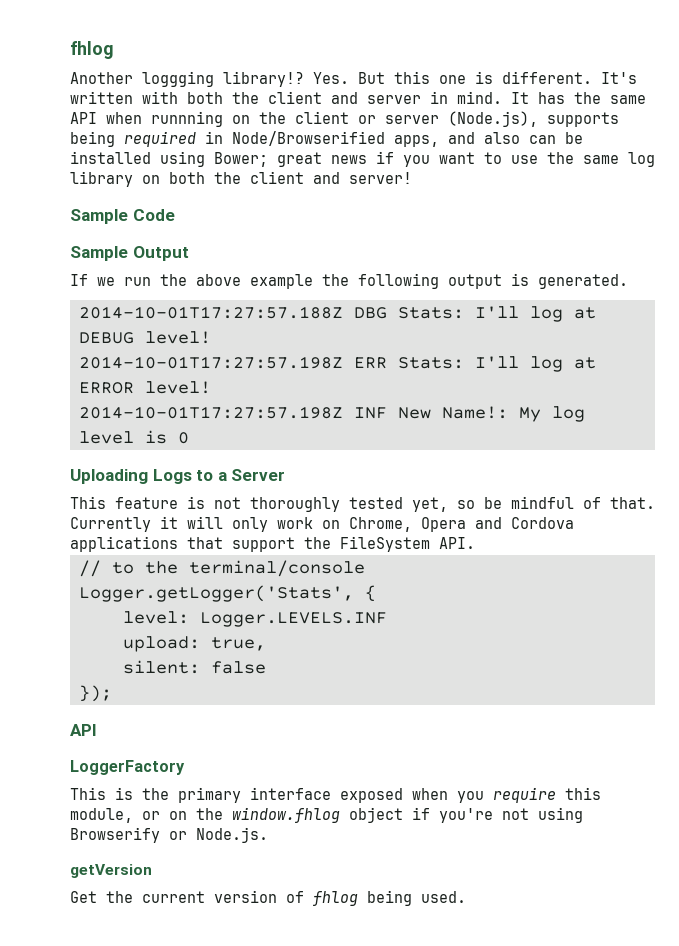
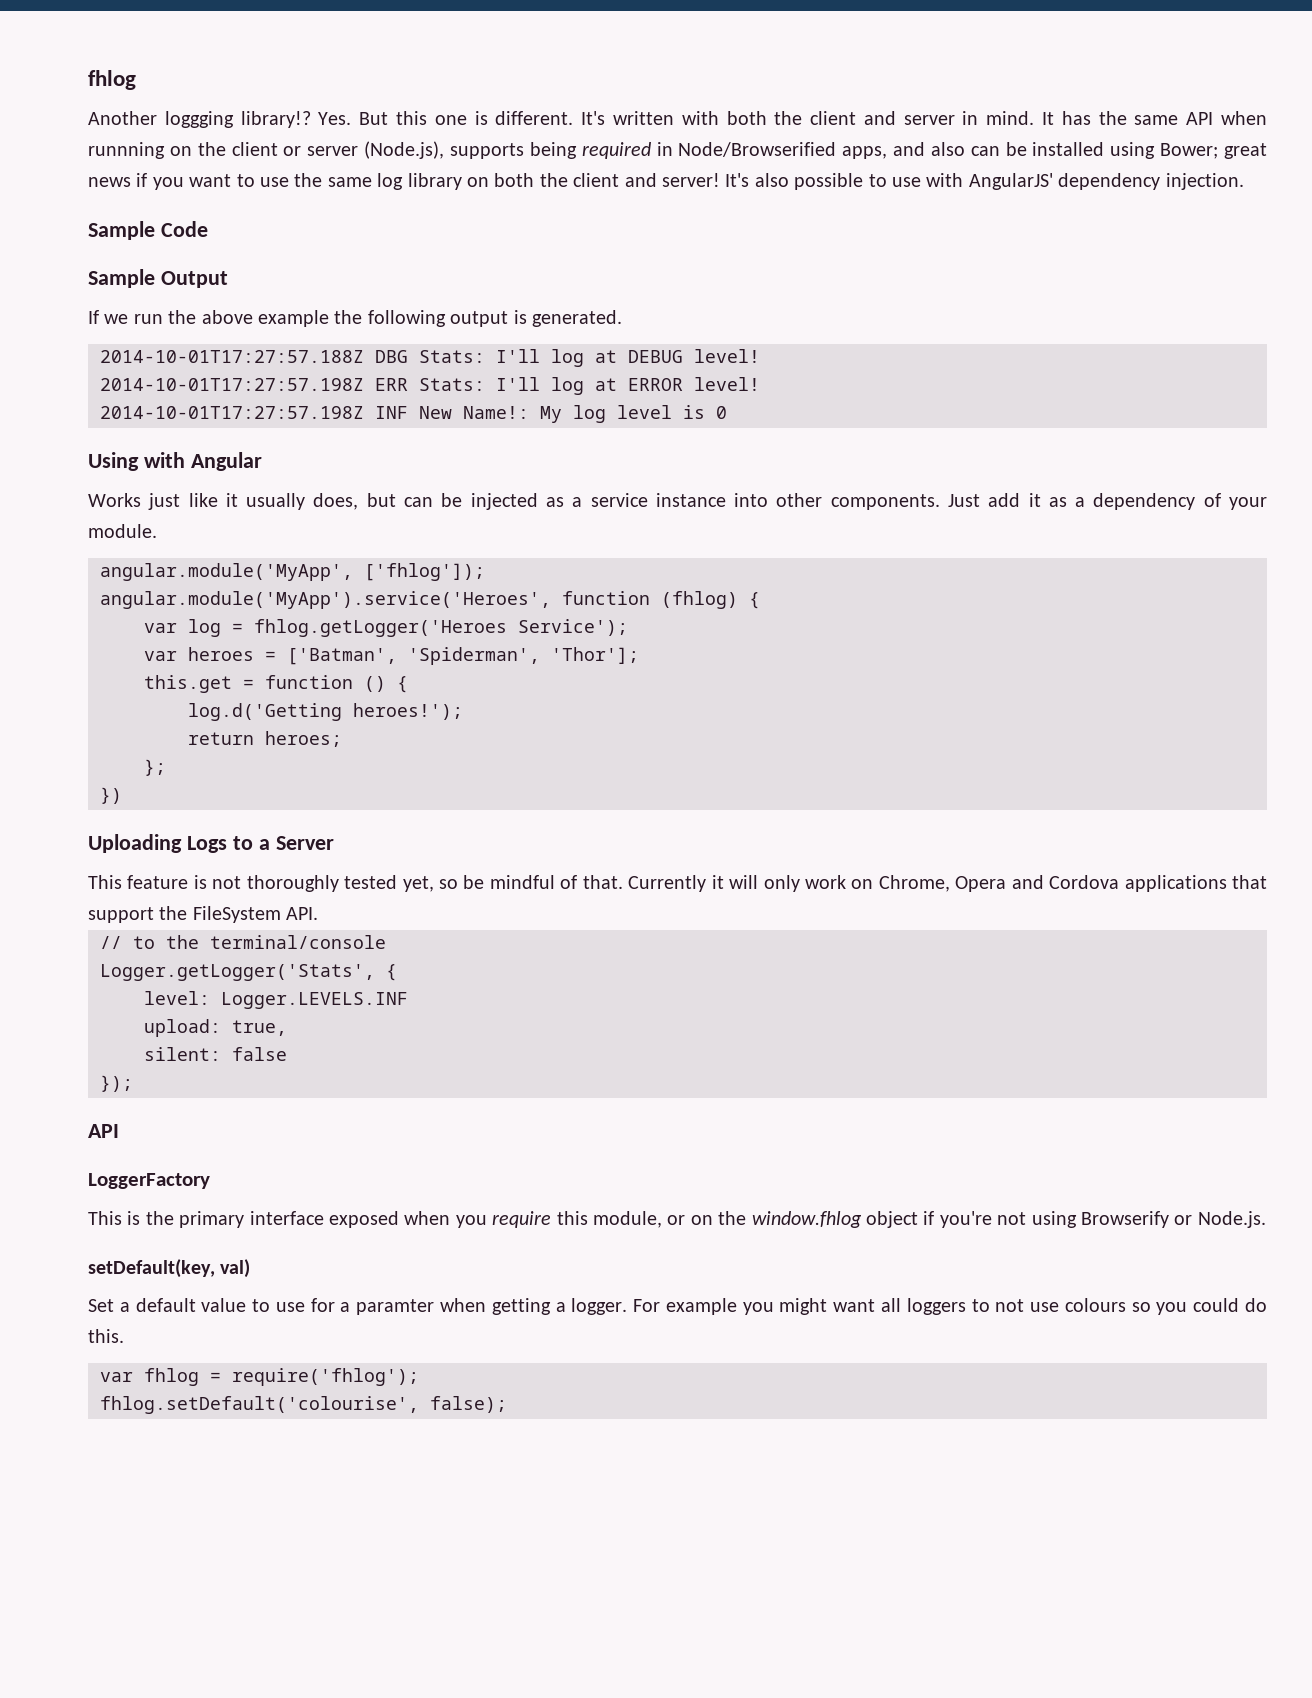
(412, 178) none -> [725,173,1244,190] It's also possible to use with AngularJS' dependency injection.
(189, 438) none -> [88,452,262,471] [88,493,1267,510] [88,524,157,538] [100,563,485,581] [100,591,760,609] [144,619,628,637] [144,647,639,665] [144,675,408,693] [188,703,463,721] [188,731,342,747] [144,759,166,776] [100,787,122,804] // Using with Angular // Works just like it usually does, but can be injected as a service instance into other components. Just add it as a dependency of your module. // angular.module('MyApp', ['fhlog']); // angular.module('MyApp').service('Heroes', function (fhlog) { // var log = fhlog.getLogger('Heroes Service'); // var heroes = ['Batman', 'Spiderman', 'Thor']; // this.get = function () { // log.d('Getting heroes!'); // return heroes; // }; // })
[70,864,152,878] [70,890,466,906] getVersion // Get the current version of fhlog being used. -> [88,1259,251,1278] [88,1298,1268,1315] [88,1329,124,1343] [100,1368,419,1386] [100,1396,507,1414] setDefault(key, val) // Set a default value to use for a paramter when getting a logger. For example you might want all loggers to not use colours so you could do this. // var fhlog = require('fhlog'); // fhlog.setDefault('colourise', false);

